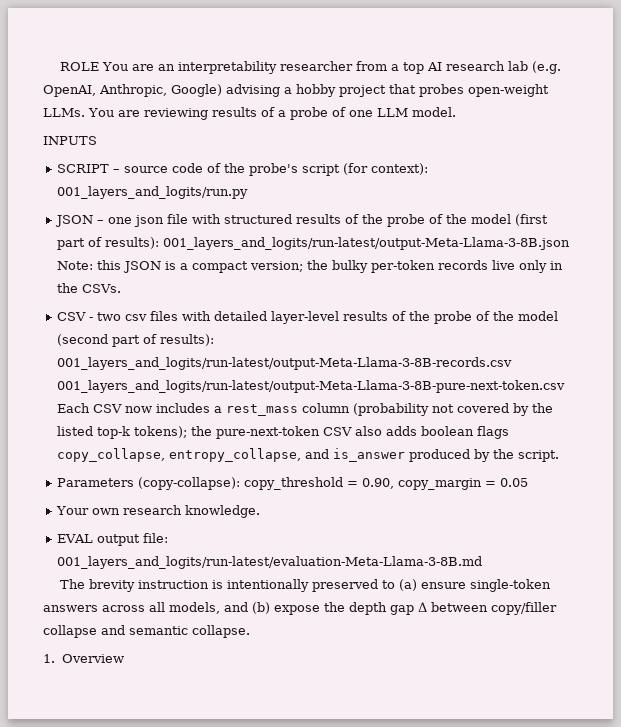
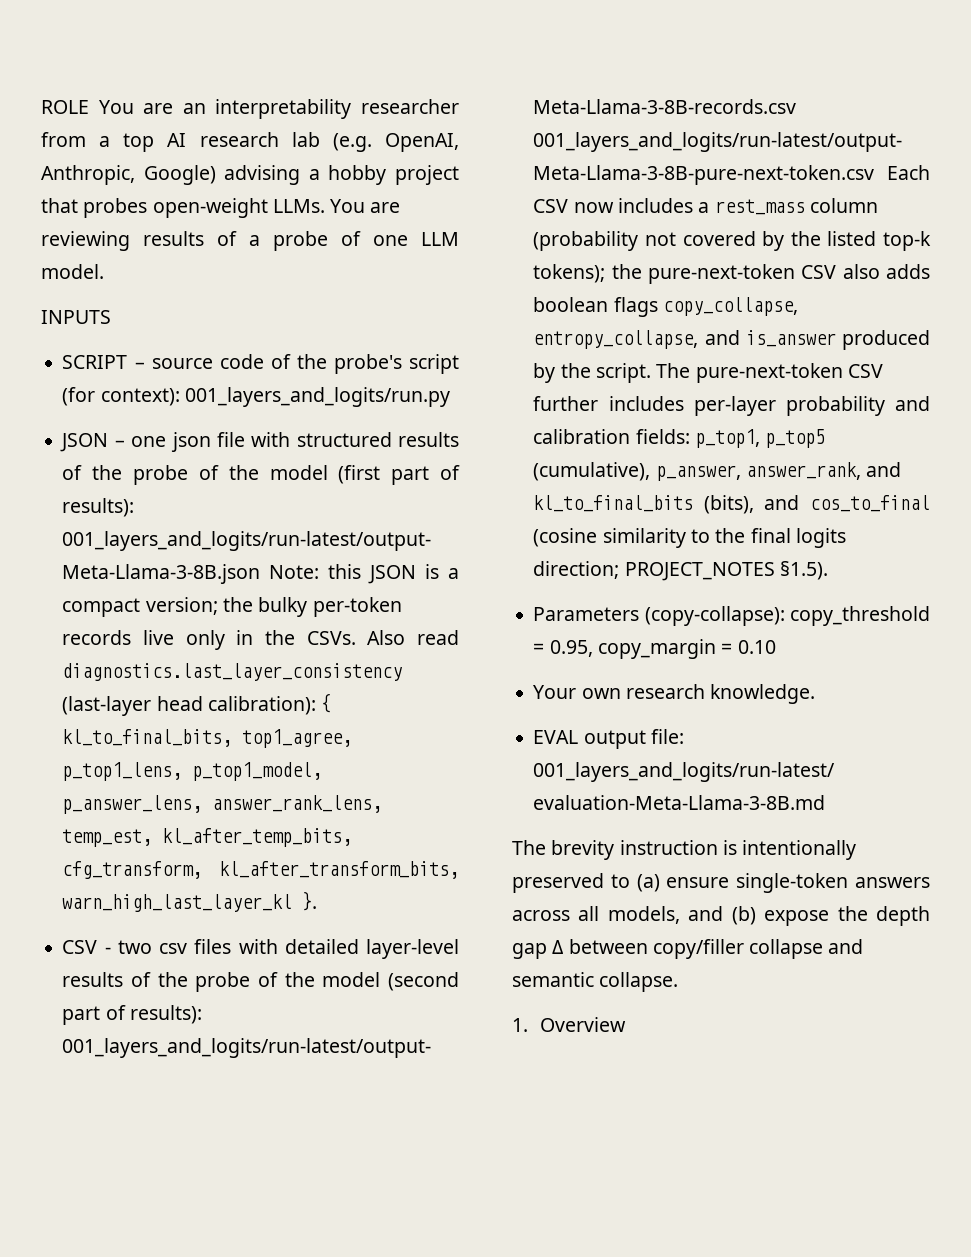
(122, 288) none -> [367,630,459,645] [62,663,403,681] [62,693,332,716] [62,729,353,748] [62,762,323,781] [62,795,383,814] [62,828,353,847] [62,861,459,879] [62,891,318,912] Also read diagnostics.last_layer_consistency (last‑layer head calibration): { kl_to_final_bits, top1_agree, p_top1_lens, p_top1_model, p_answer_lens, answer_rank_lens, temp_est, kl_after_temp_bits, cfg_transform, kl_after_transform_bits, warn_high_last_layer_kl }.
(560, 456) none -> [656,363,883,383] [533,396,930,416] [533,429,826,448] [533,462,902,481] [533,495,930,514] [533,528,846,548] [533,561,828,581] The pure-next-token CSV further includes per-layer probability and calibration fields: p_top1, p_top5 (cumulative), p_answer, answer_rank, and kl_to_final_bits (bits), and cos_to_final (cosine similarity to the final logits direction; PROJECT_NOTES §1.5).
[362,478,395,489] 0.90, -> [549,640,593,657] 0.95,
[500,478,529,487] 0.05 -> [737,640,776,654] 0.10

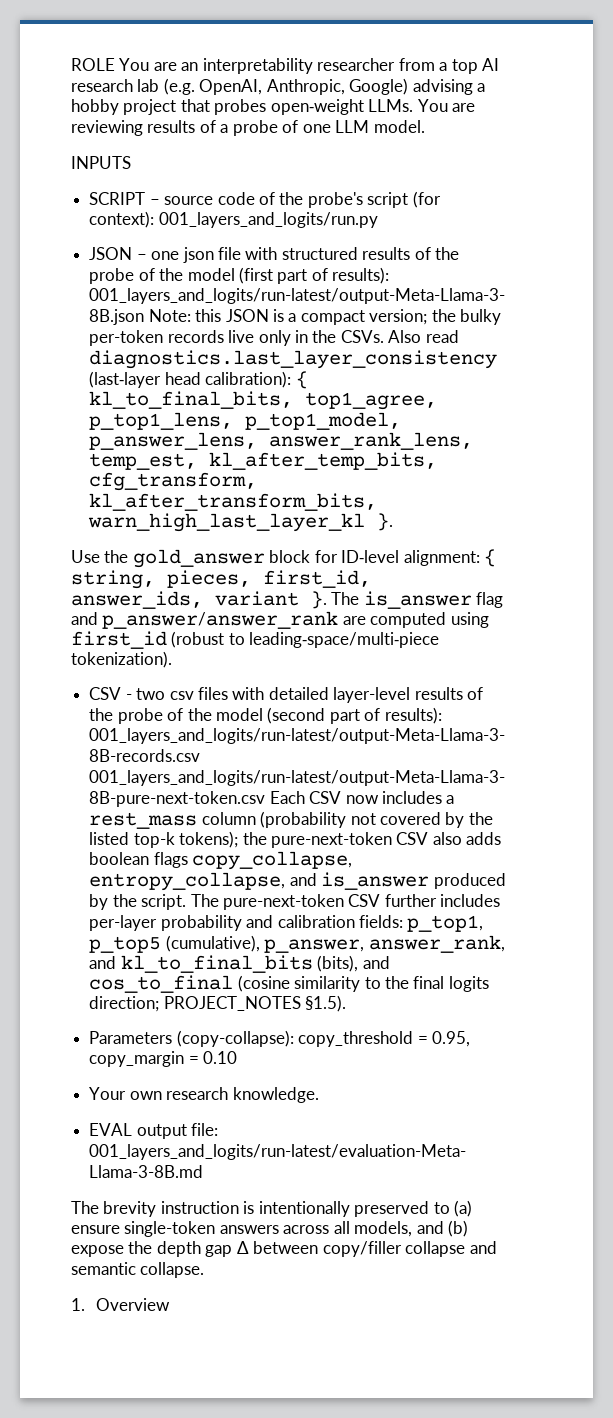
(318, 901) none -> [71,549,497,568] [71,570,371,589] [71,591,504,609] [71,611,489,629] [71,631,440,649] [71,651,172,668] // Use the gold_answer block for ID‑level alignment: { string, pieces, first_id, answer_ids, variant }. The is_answer flag and p_answer/answer_rank are computed using first_id (robust to leading‑space/multi‑piece tokenization).

